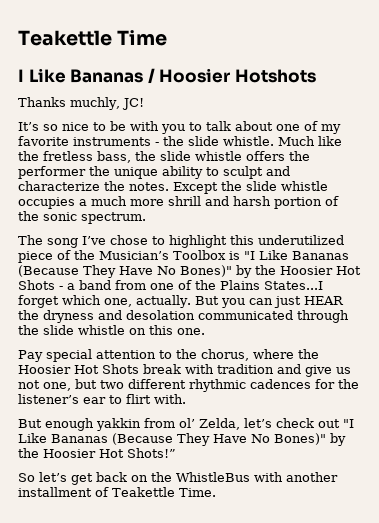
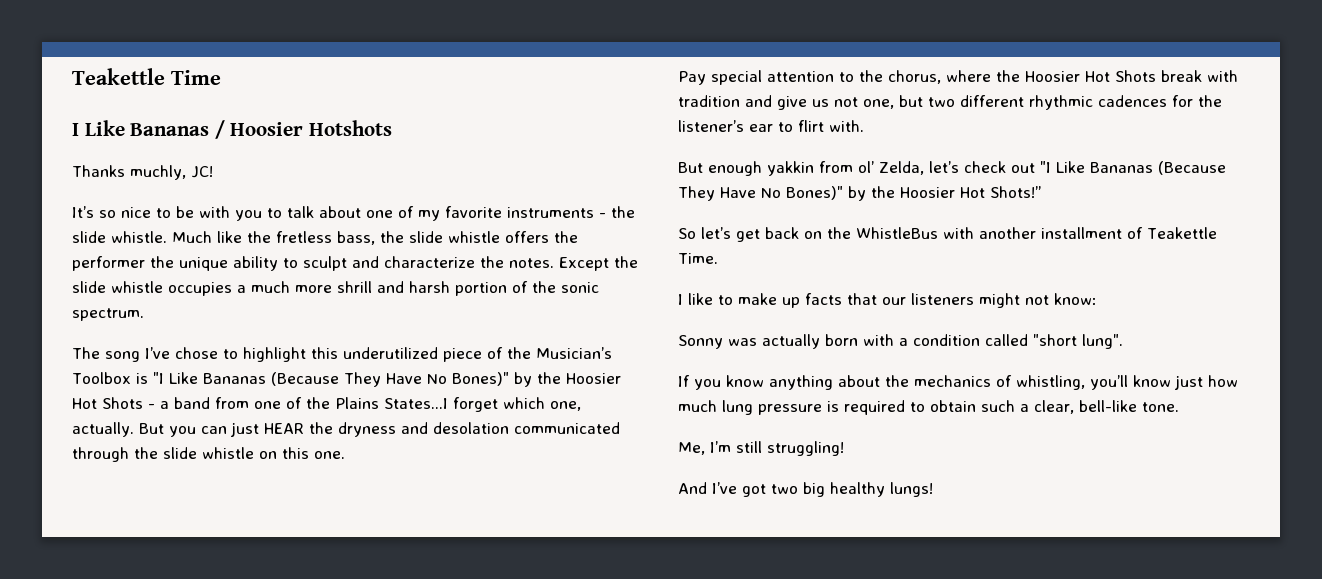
(216, 492) none -> [678,293,1097,308] [678,334,1123,349] [678,375,1238,390] [678,400,1179,415] [678,441,844,456] [678,482,933,497] // I like to make up facts that our listeners might not know: // Sonny was actually born with a condition called "short lung". // If you know anything about the mechanics of whistling, you’ll know just how much lung pressure is required to obtain such a clear, bell-like tone. // Me, I’m still struggling! // And I’ve got two big healthy lungs!

